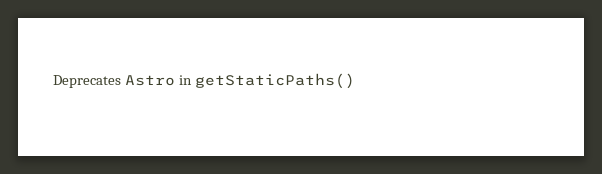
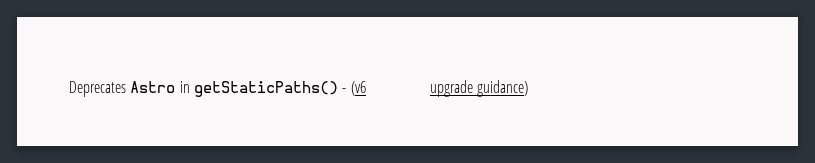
(355, 81) none -> [342,80,529,97] - (v6 upgrade guidance)

